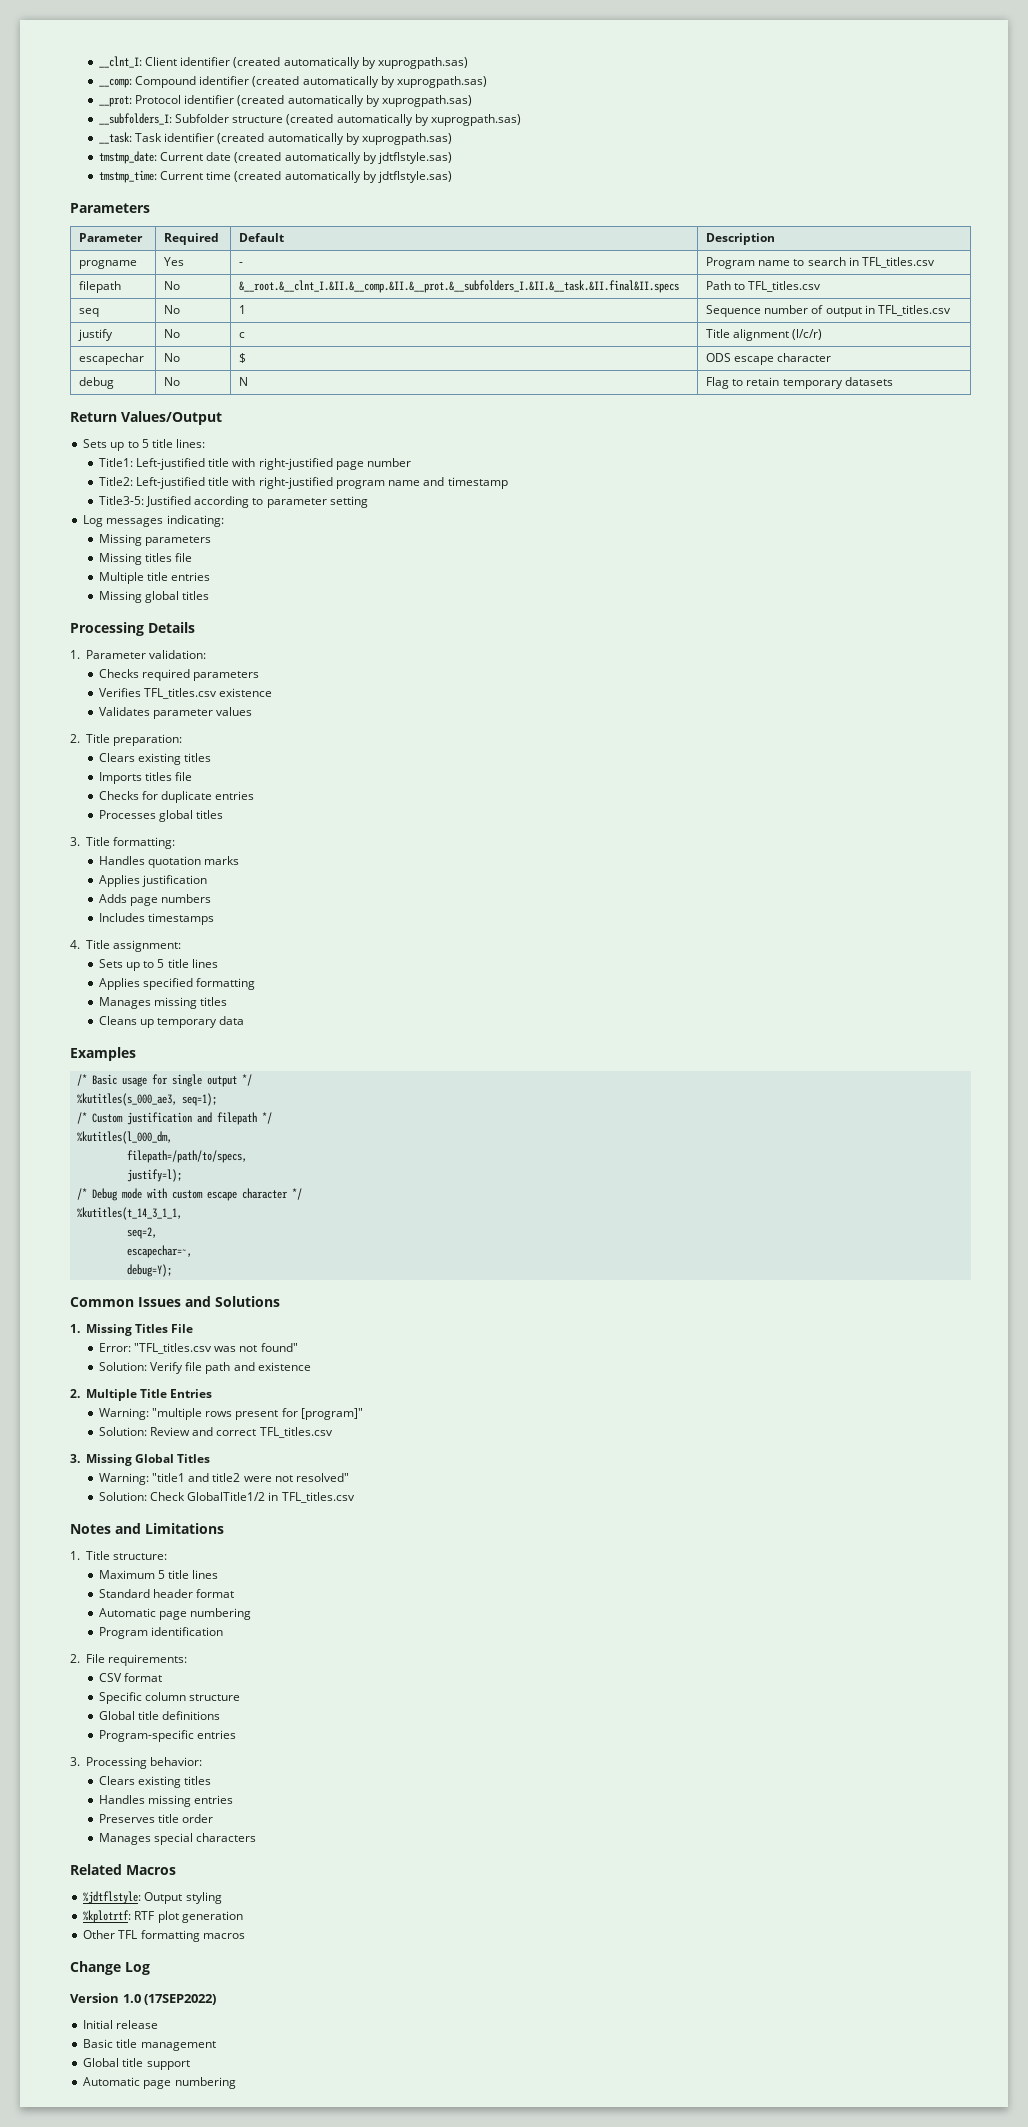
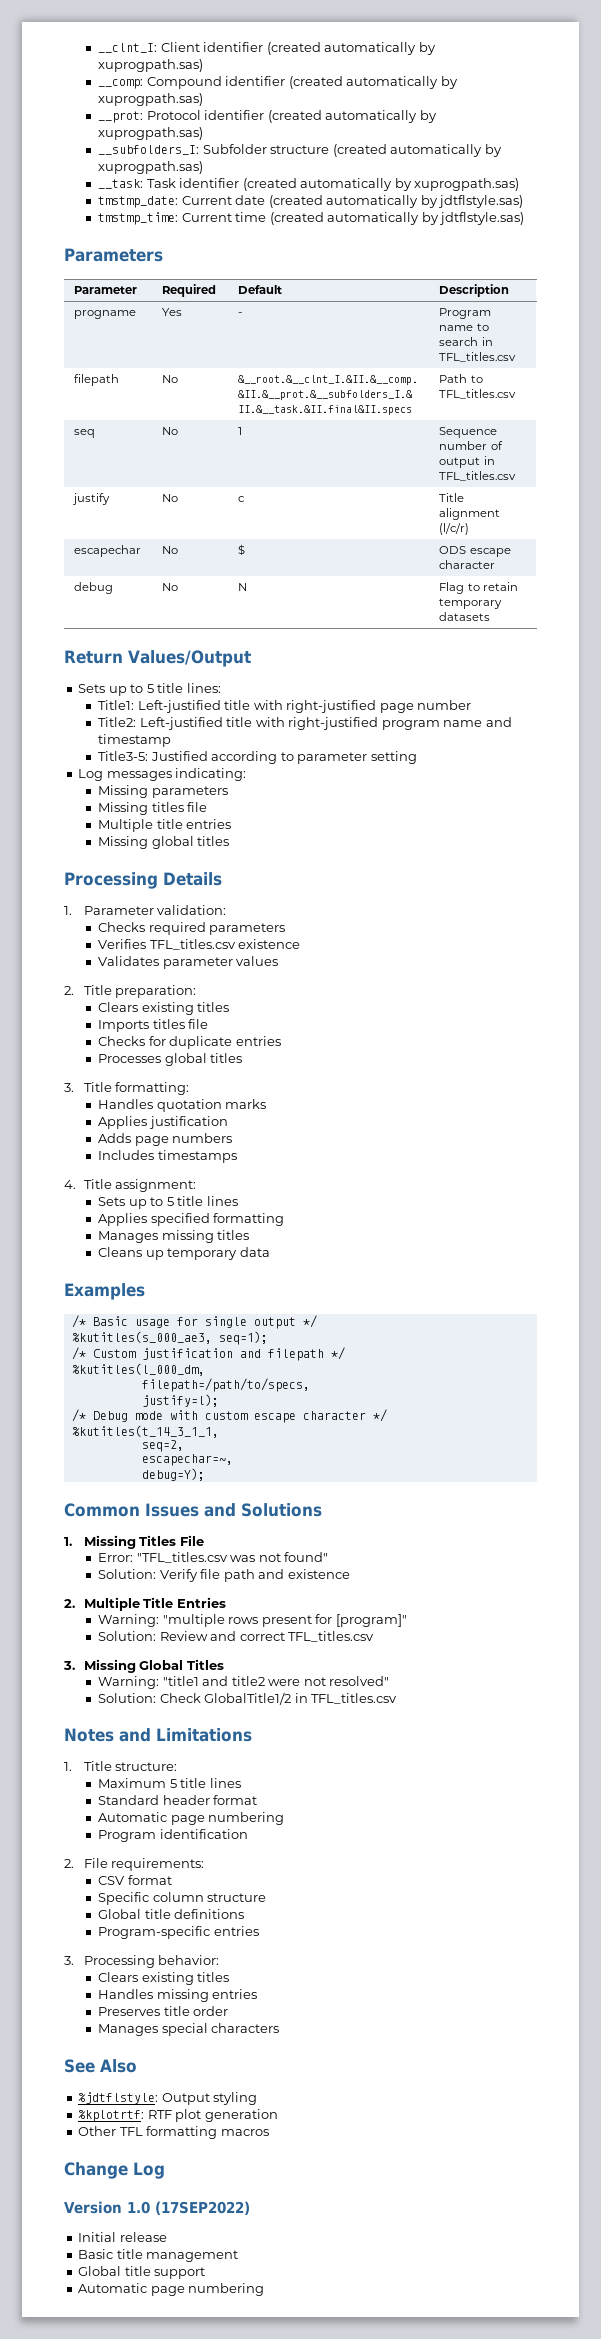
[70,1864,176,1875] Related Macros -> [64,2059,137,2073] See Also

